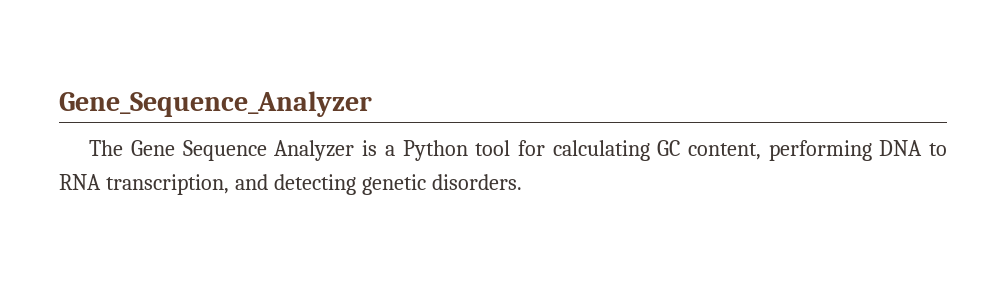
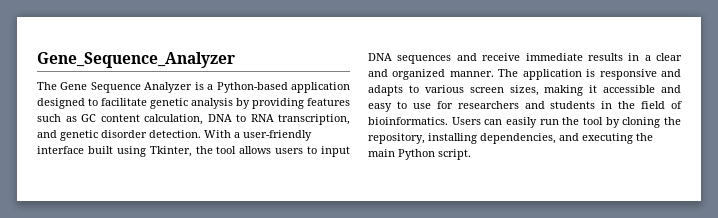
[402,140,872,161] Python tool for calculating GC content, performing -> [216,82,350,93] [37,98,350,109] [37,114,203,125] Python-based application designed to facilitate genetic analysis by providing features such as GC content calculation,
[273,174,522,195] detecting genetic disorders. -> [60,130,312,141] [37,146,350,157] [368,53,682,64] [368,69,681,80] [368,85,681,96] [368,101,682,112] [368,117,681,128] [368,133,653,144] [368,149,471,160] genetic disorder detection. With a user-friendly interface built using Tkinter, the tool allows users to input DNA sequences and receive immediate results in a clear and organized manner. The application is responsive and adapts to various screen sizes, making it accessible and easy to use for researchers and students in the field of bioinformatics. Users can easily run the tool by cloning the repository, installing dependencies, and executing the main Python script.

